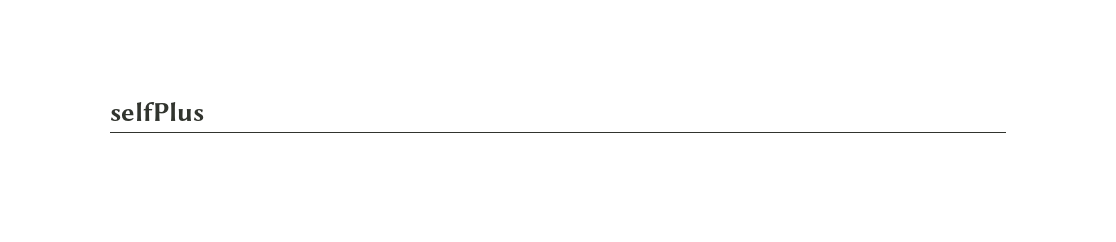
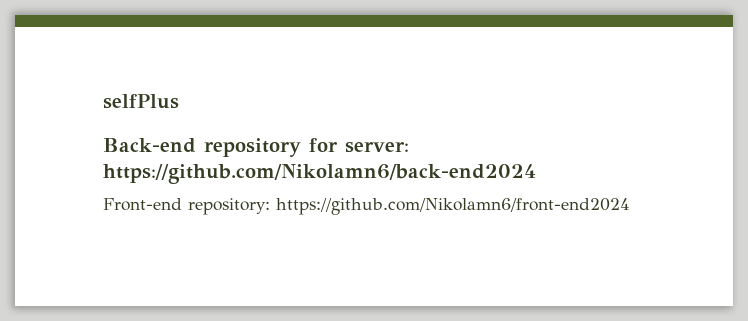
(204, 111) none -> [103,138,409,157] [103,164,536,184] [103,198,630,215] // Back-end repository for server: https://github.com/Nikolamn6/back-end2024 // Front-end repository: https://github.com/Nikolamn6/front-end2024

